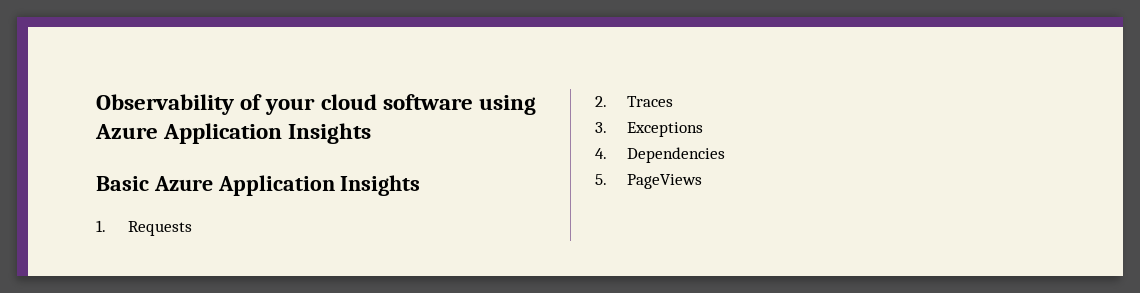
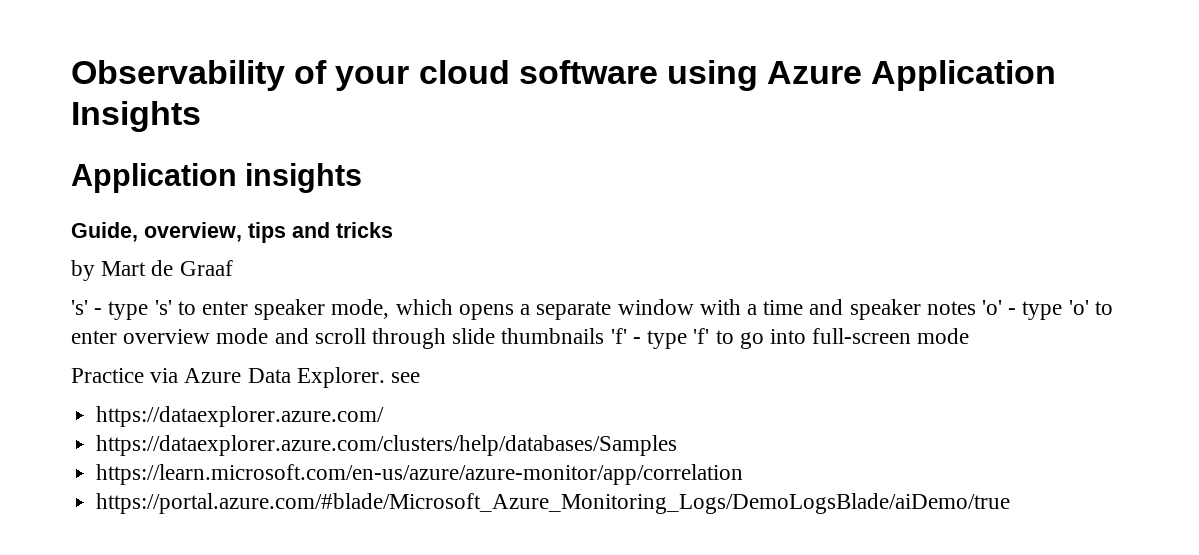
[96,175,421,196] [96,220,193,236] [595,96,674,107] [595,122,704,137] [595,147,726,163] [595,174,703,189] Basic Azure Application Insights // 1. Requests // 2. Traces // 3. Exceptions // 4. Dependencies // 5. PageViews -> [71,163,363,193] [71,222,393,243] [71,260,233,281] [71,299,1113,320] [71,328,970,349] [71,367,421,388] [96,406,385,427] [96,435,678,456] [96,464,744,485] [96,493,1011,514] Application insights // Guide, overview, tips and tricks // by Mart de Graaf // 's' - type 's' to enter speaker mode, which opens a separate window with a time and speaker notes 'o' - type 'o' to enter overview mode and scroll through slide thumbnails 'f' - type 'f' to go into full-screen mode // Practice via Azure Data Explorer. see // https://dataexplorer.azure.com/ // https://dataexplorer.azure.com/clusters/help/databases/Samples // https://learn.microsoft.com/en-us/azure/azure-monitor/app/correlation // https://portal.azure.com/#blade/Microsoft_Azure_Monitoring_Logs/DemoLogsBlade/aiDemo/true

